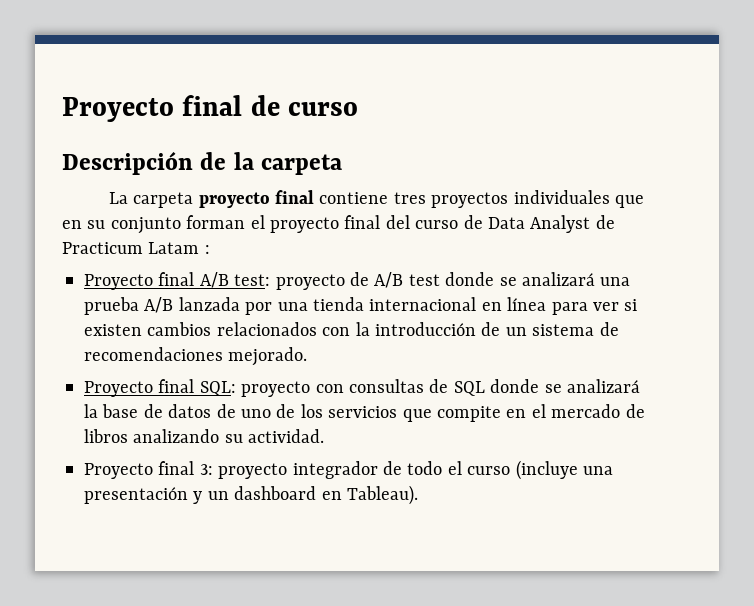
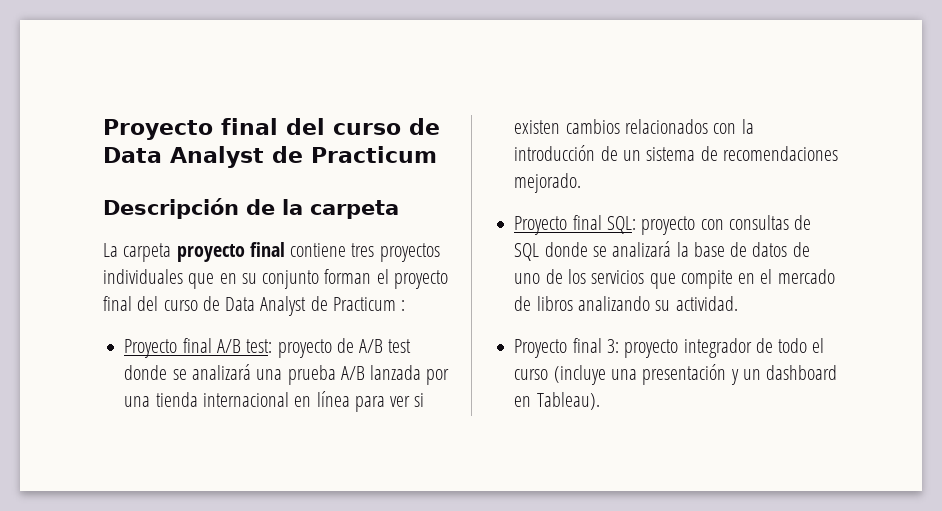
[62,95,359,122] Proyecto final de curso -> [103,118,440,140] [103,146,437,168] Proyecto final del curso de Data Analyst de Practicum
[148,242,200,254] Latam -> (396, 304) none

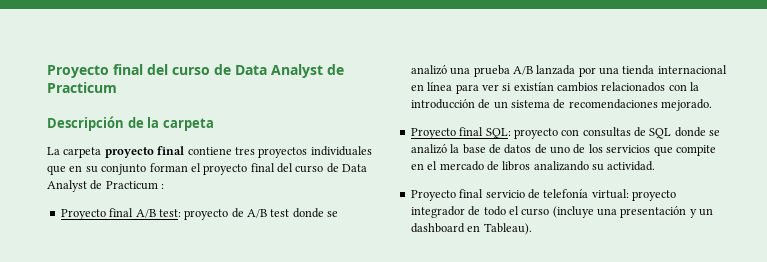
[191,364,251,380] analizará -> [410,65,447,75] analizó
[514,120,561,134] existen -> [513,82,554,91] existían
[612,241,672,257] analizará -> [410,144,447,154] analizó
[606,339,619,353] 3: -> [485,189,629,199] servicio de telefonía virtual:

